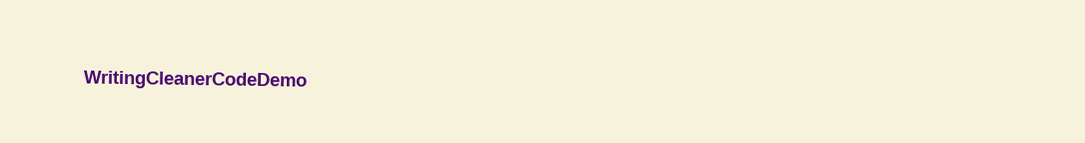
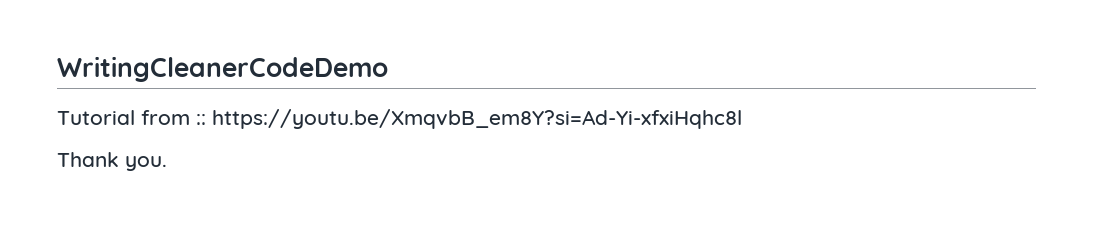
(307, 80) none -> [57,109,742,129] [57,152,167,171] // Tutorial from :: https://youtu.be/XmqvbB_em8Y?si=Ad-Yi-xfxiHqhc8l // Thank you.

